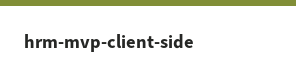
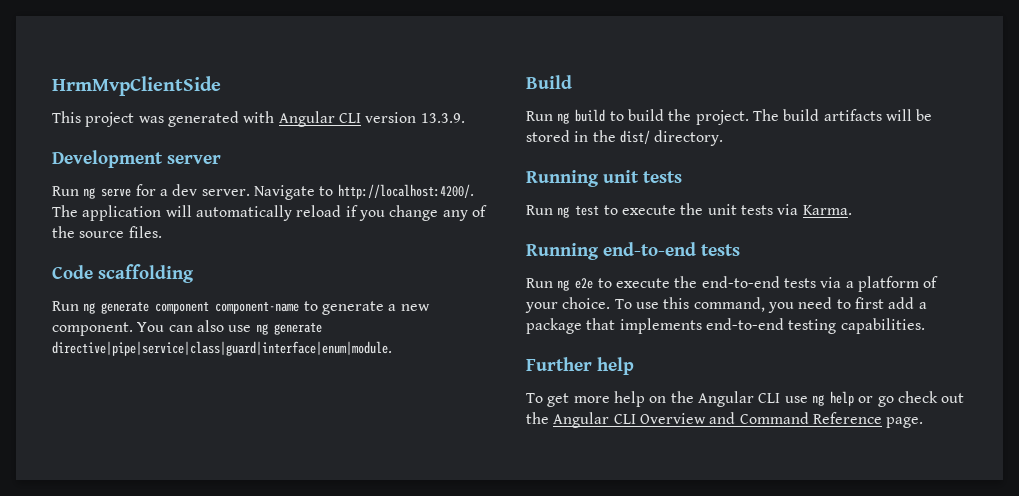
[24,34,194,52] hrm-mvp-client-side -> [52,76,221,96] [52,111,465,127] [52,150,221,168] [52,184,474,200] [52,205,487,221] [52,226,162,238] [52,264,194,283] [52,301,430,315] [52,320,322,336] [52,341,392,356] [526,75,572,89] [526,109,933,125] [526,130,724,146] [526,170,682,187] [526,203,852,218] [526,242,740,260] [526,276,939,292] [525,297,927,313] [526,318,925,334] [526,357,634,375] [526,391,965,407] [526,412,924,428] HrmMvpClientSide // This project was generated with Angular CLI version 13.3.9. // Development server // Run ng serve for a dev server. Navigate to http://localhost:4200/. The application will automatically reload if you change any of the source files. // Code scaffolding // Run ng generate component component-name to generate a new component. You can also use ng generate directive|pipe|service|class|guard|interface|enum|module. // Build // Run ng build to build the project. The build artifacts will be stored in the dist/ directory. // Running unit tests // Run ng test to execute the unit tests via Karma. // Running end-to-end tests // Run ng e2e to execute the end-to-end tests via a platform of your choice. To use this command, you need to first add a package that implements end-to-end testing capabilities. // Further help // To get more help on the Angular CLI use ng help or go check out the Angular CLI Overview and Command Reference page.

